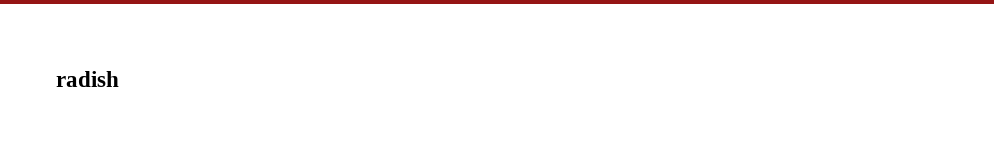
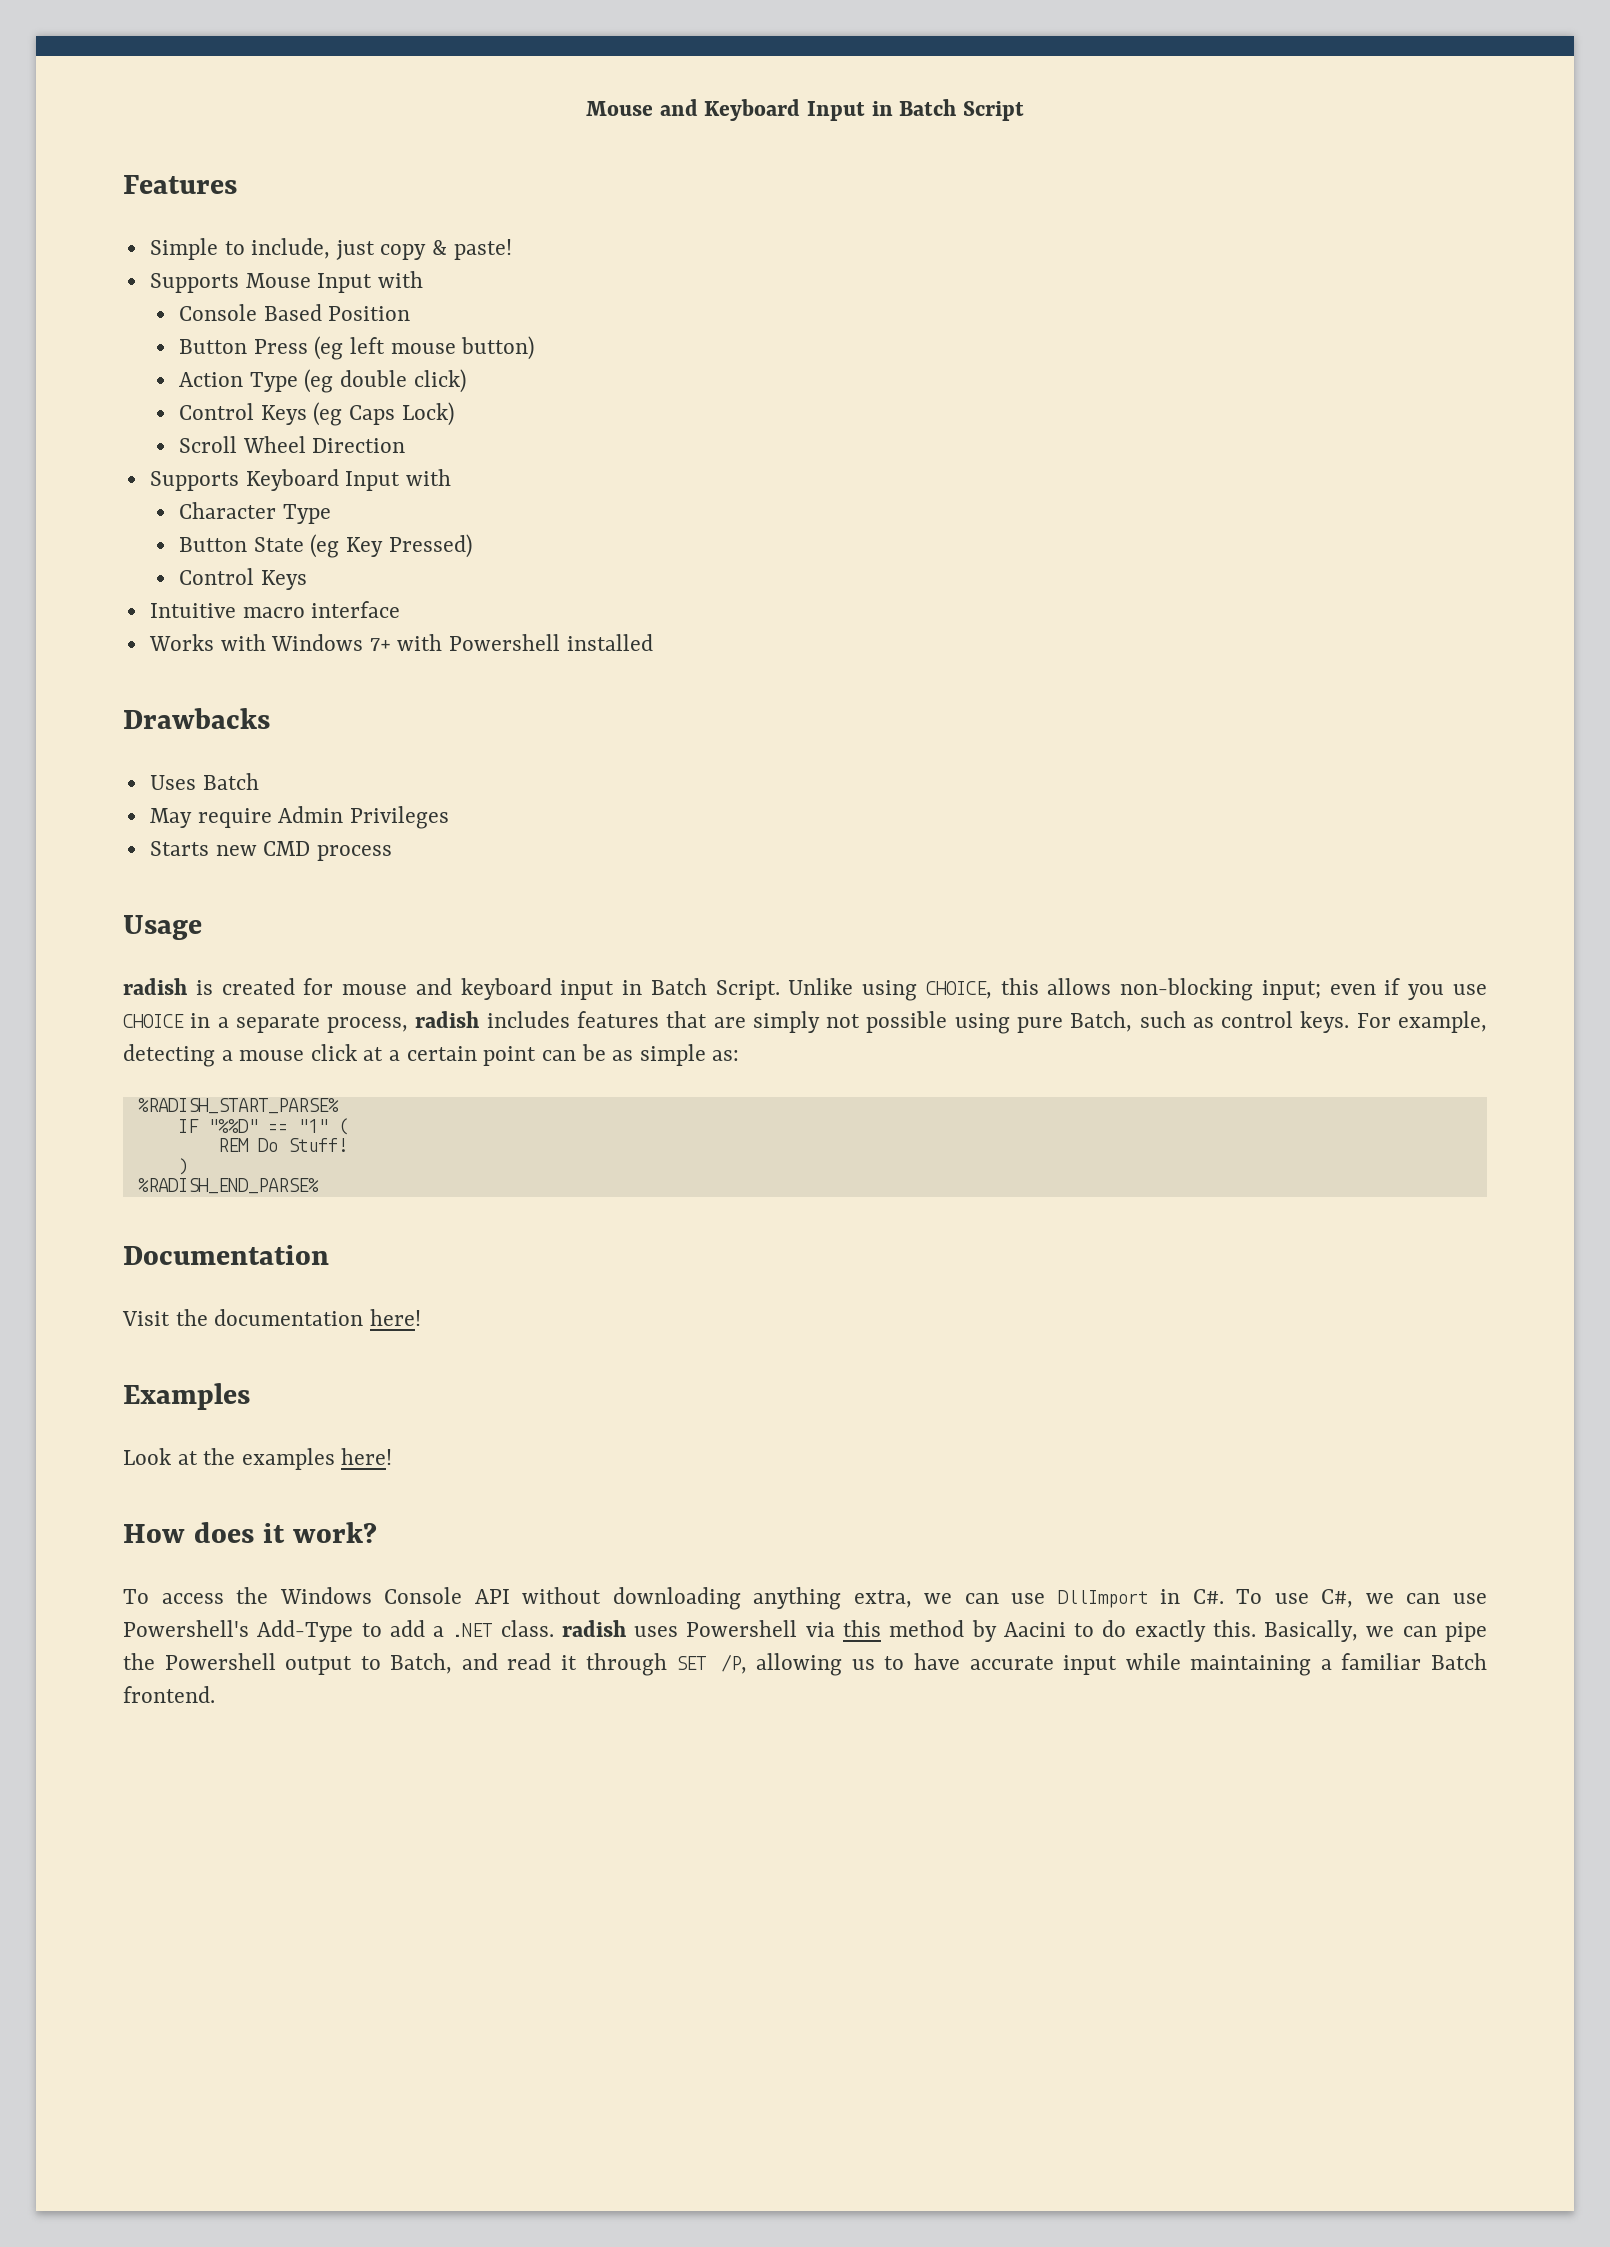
[56,71,119,87] radish -> [586,99,1024,121] [123,175,237,194] [149,238,512,260] [149,271,423,293] [179,304,411,321] [179,336,535,360] [179,369,466,393] [179,402,454,426] [179,436,406,453] [149,469,451,491] [179,502,331,524] [179,534,472,558] [179,568,307,590] [149,601,401,618] [148,634,653,651] [123,708,270,729] [149,773,259,790] [149,806,449,829] [149,841,392,861] [123,915,202,940] [123,978,1488,1001] [123,1011,1487,1034] [123,1044,740,1067] [137,1098,339,1114] [177,1118,348,1135] [217,1138,348,1152] [177,1158,188,1175] [137,1178,319,1194] [123,1245,329,1265] [122,1309,421,1326] [123,1383,250,1410] [123,1448,393,1470] [123,1522,377,1543] [123,1587,1488,1610] [123,1620,1487,1642] [123,1653,1488,1676] [123,1686,215,1703] Mouse and Keyboard Input in Batch Script // Features // Simple to include, just copy & paste! // Supports Mouse Input with // Console Based Position // Button Press (eg left mouse button) // Action Type (eg double click) // Control Keys (eg Caps Lock) // Scroll Wheel Direction // Supports Keyboard Input with // Character Type // Button State (eg Key Pressed) // Control Keys // Intuitive macro interface // Works with Windows 7+ with Powershell installed // Drawbacks // Uses Batch // May require Admin Privileges // Starts new CMD process // Usage // radish is created for mouse and keyboard input in Batch Script. Unlike using CHOICE, this allows non-blocking input; even if you use CHOICE in a separate process, radish includes features that are simply not possible using pure Batch, such as control keys. For example, detecting a mouse click at a certain point can be as simple as: // %RADISH_START_PARSE% // IF "%%D" == "1" ( // REM Do Stuff! // ) // %RADISH_END_PARSE% // Documentation // Visit the documentation here! // Examples // Look at the examples here! // How does it work? // To access the Windows Console API without downloading anything extra, we can use DllImport in C#. To use C#, we can use Powershell's Add-Type to add a .NET class. radish uses Powershell via this method by Aacini to do exactly this. Basically, we can pipe the Powershell output to Batch, and read it through SET /P, allowing us to have accurate input while maintaining a familiar Batch frontend.

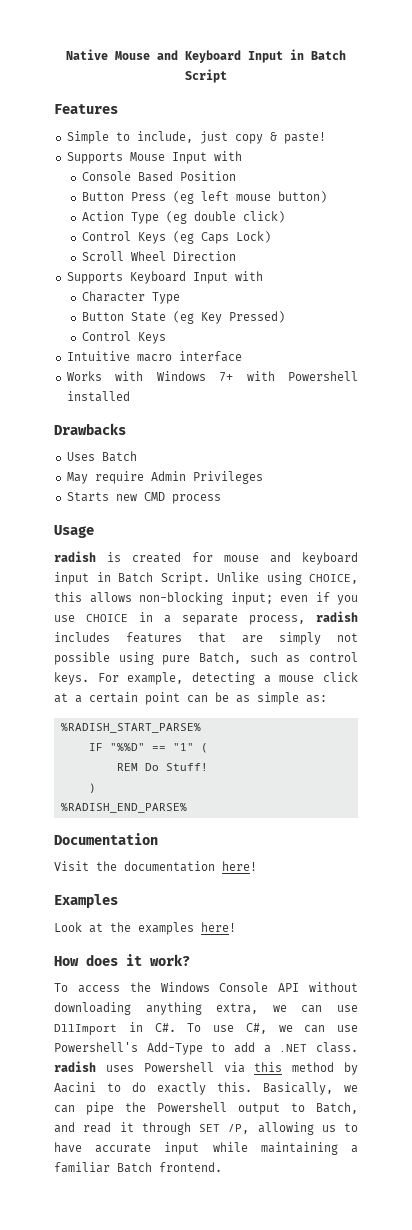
(586, 108) none -> [66,49,108,60] Native

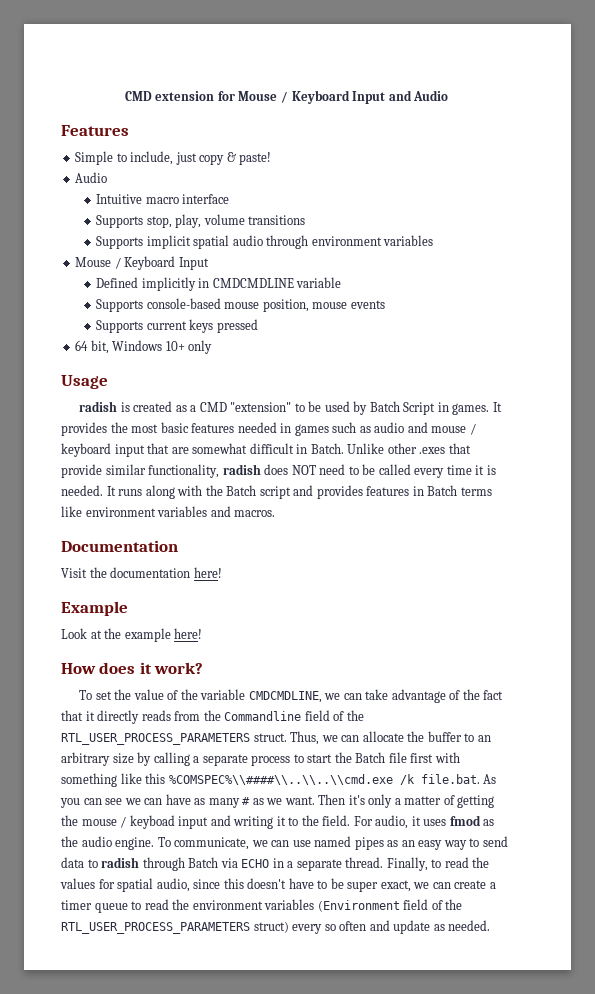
[66,49,346,63] [185,69,227,83] Native Mouse and Keyboard Input in Batch Script -> [124,90,449,104] CMD extension for Mouse / Keyboard Input and Audio
[66,151,242,164] [81,171,236,182] [81,191,327,204] [81,211,285,224] [81,231,271,244] [81,251,236,261] [66,271,263,284] [81,291,180,304] [81,311,285,324] [81,331,166,344] [66,351,242,362] [66,371,358,382] [66,391,130,402] [54,423,126,435] [66,451,137,462] [66,471,263,484] [66,492,221,504] [54,525,94,538] [54,551,358,565] [54,572,358,585] [54,592,358,605] [54,611,358,625] [54,632,358,645] [54,652,358,665] [54,672,358,685] [54,692,327,705] [60,723,201,733] [88,743,208,753] [116,763,208,771] [88,783,96,793] [60,803,187,813] Supports Mouse Input with // Console Based Position // Button Press (eg left mouse button) // Action Type (eg double click) // Control Keys (eg Caps Lock) // Scroll Wheel Direction // Supports Keyboard Input with // Character Type // Button State (eg Key Pressed) // Control Keys // Intuitive macro interface // Works with Windows 7+ with Powershell installed // Drawbacks // Uses Batch // May require Admin Privileges // Starts new CMD process // Usage // radish is created for mouse and keyboard input in Batch Script. Unlike using CHOICE, this allows non-blocking input; even if you use CHOICE in a separate process, radish includes features that are simply not possible using pure Batch, such as control keys. For example, detecting a mouse click at a certain point can be as simple as: // %RADISH_START_PARSE% // IF "%%D" == "1" ( // REM Do Stuff! // ) // %RADISH_END_PARSE% -> [75,172,108,183] [96,194,230,204] [96,214,306,228] [96,235,434,249] [75,256,209,270] [96,277,342,291] [96,298,385,312] [96,319,258,333] [75,340,213,354] [61,375,108,389] [79,401,502,415] [61,422,476,436] [61,443,471,457] [61,464,496,478] [61,485,492,499] [61,506,276,517] Audio // Intuitive macro interface // Supports stop, play, volume transitions // Supports implicit spatial audio through environment variables // Mouse / Keyboard Input // Defined implicitly in CMDCMDLINE variable // Supports console-based mouse position, mouse events // Supports current keys pressed // 64 bit, Windows 10+ only // Usage // radish is created as a CMD "extension" to be used by Batch Script in games. It provides the most basic features needed in games such as audio and mouse / keyboard input that are somewhat difficult in Batch. Unlike other .exes that provide similar functionality, radish does NOT need to be called every time it is needed. It runs along with the Batch script and provides features in Batch terms like environment variables and macros.
[54,894,118,908] Examples -> [61,601,128,616] Example
[138,922,194,935] examples -> [124,628,171,642] example
[77,982,358,993] [54,1002,358,1015] [54,1022,358,1035] [54,1042,358,1055] [54,1061,359,1075] [54,1082,358,1095] [54,1102,358,1115] [54,1122,358,1135] [54,1142,358,1155] [54,1162,222,1173] access the Windows Console API without downloading anything extra, we can use DllImport in C#. To use C#, we can use Powershell's Add-Type to add a .NET class. radish uses Powershell via this method by Aacini to do exactly this. Basically, we can pipe the Powershell output to Batch, and read it through SET /P, allowing us to have accurate input while maintaining a familiar Batch frontend. -> [95,689,504,703] [61,710,364,724] [61,731,491,745] [61,752,460,766] [61,773,497,787] [60,794,495,808] [61,815,495,829] [61,836,508,850] [61,857,490,871] [60,878,496,892] [61,899,463,913] [61,920,491,934] set the value of the variable CMDCMDLINE, we can take advantage of the fact that it directly reads from the Commandline field of the RTL_USER_PROCESS_PARAMETERS struct. Thus, we can allocate the buffer to an arbitrary size by calling a separate process to start the Batch file first with something like this %COMSPEC%\\####\\..\\..\\cmd.exe /k file.bat. As you can see we can have as many # as we want. Then it's only a matter of getting the mouse / keyboad input and writing it to the field. For audio, it uses fmod as the audio engine. To communicate, we can use named pipes as an easy way to send data to radish through Batch via ECHO in a separate thread. Finally, to read the values for spatial audio, since this doesn't have to be super exact, we can create a timer queue to read the environment variables (Environment field of the RTL_USER_PROCESS_PARAMETERS struct) every so often and update as needed.

